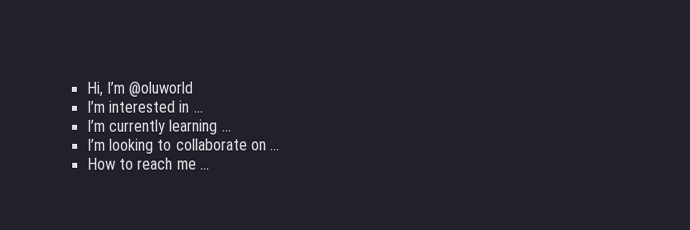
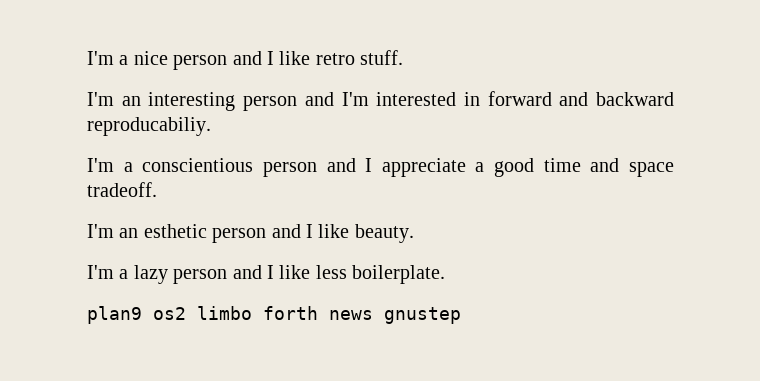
[85,81,194,97] [85,100,203,113] [86,119,232,135] [86,138,281,154] [86,157,210,170] Hi, I’m @oluworld // I’m interested in ... // I’m currently learning ... // I’m looking to collaborate on ... // How to reach me ... -> [87,50,404,70] [87,91,674,111] [87,117,211,136] [87,158,674,177] [87,182,157,197] [87,224,414,243] [87,265,446,284] [87,306,461,324] I'm a nice person and I like retro stuff. // I'm an interesting person and I'm interested in forward and backward reproducabiliy. // I'm a conscientious person and I appreciate a good time and space tradeoff. // I'm an esthetic person and I like beauty. // I'm a lazy person and I like less boilerplate. // plan9 os2 limbo forth news gnustep

